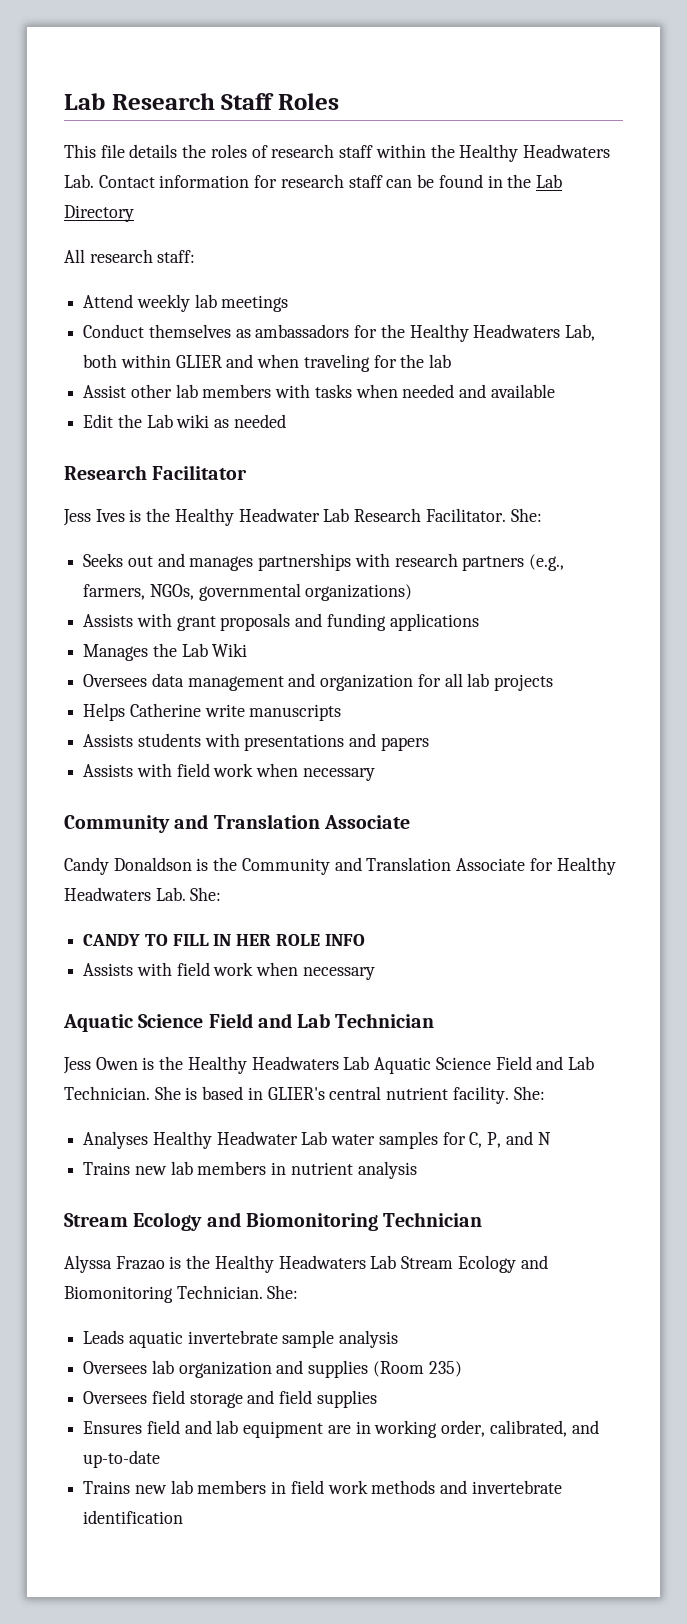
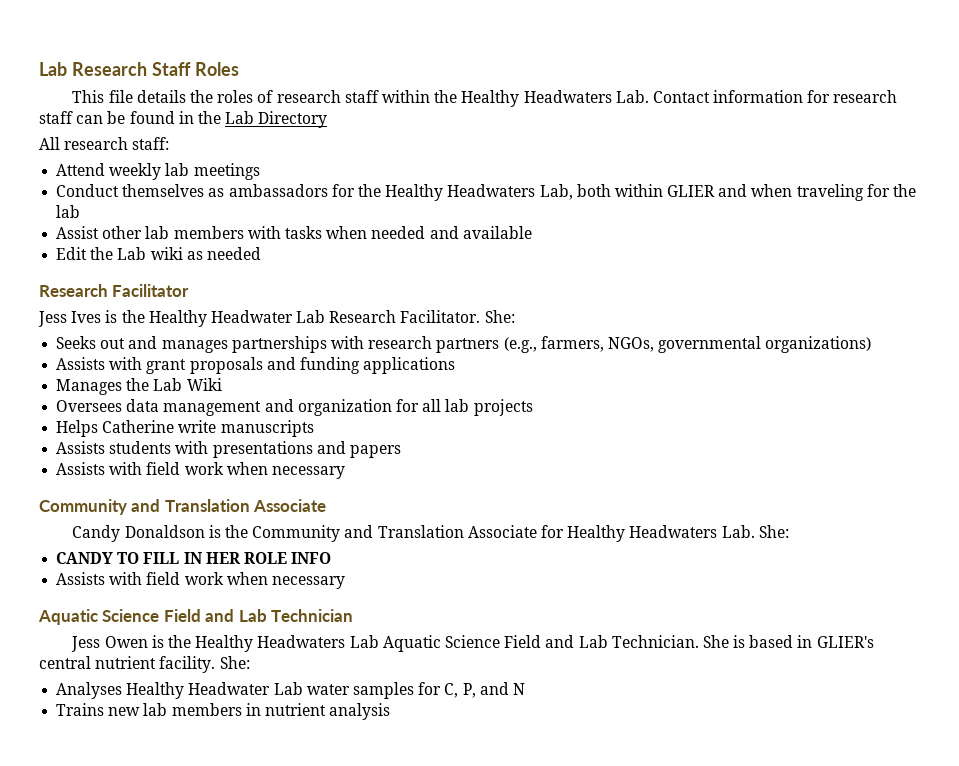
[64,1212,483,1231] [64,1255,548,1273] [64,1285,299,1303] [83,1330,399,1348] [83,1360,462,1378] [83,1390,377,1408] [83,1420,599,1438] [83,1450,161,1468] [83,1480,562,1494] [83,1510,184,1524] // Stream Ecology and Biomonitoring Technician // Alyssa Frazao is the Healthy Headwaters Lab Stream Ecology and Biomonitoring Technician. She: // Leads aquatic invertebrate sample analysis // Oversees lab organization and supplies (Room 235) // Oversees field storage and field supplies // Ensures field and lab equipment are in working order, calibrated, and up-to-date // Trains new lab members in field work methods and invertebrate identification -> (391, 711) none

